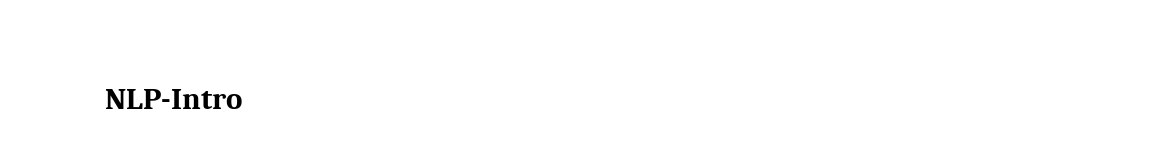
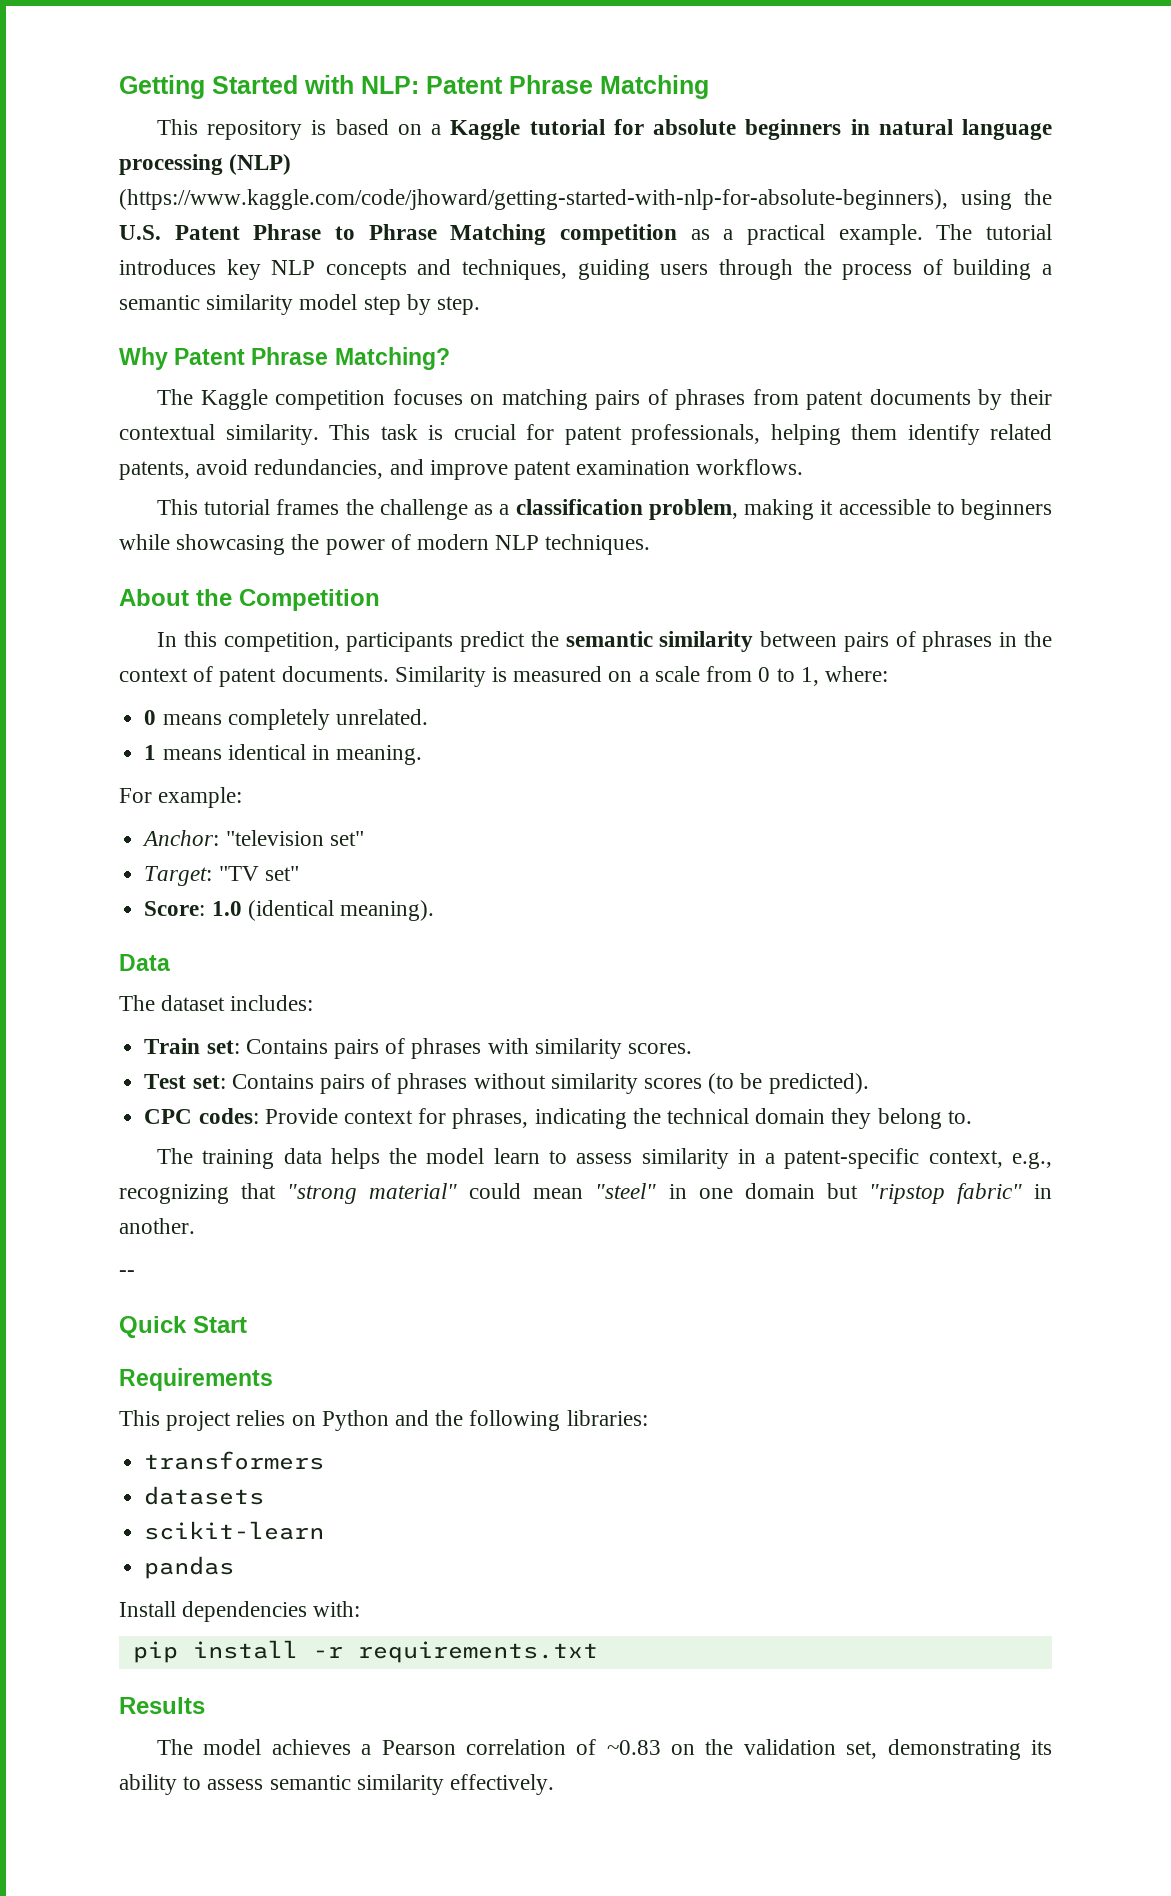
[105,89,242,109] NLP-Intro -> [119,75,709,99] [157,119,1052,140] [119,154,292,175] [119,189,1052,210] [119,224,1052,245] [119,259,1053,280] [119,294,481,315] [119,347,450,370] [157,389,1053,410] [119,424,1052,445] [119,459,804,480] [157,499,1052,520] [119,534,651,555] [119,589,380,611] [157,631,1052,652] [119,666,888,687] [144,709,428,730] [144,744,423,765] [119,787,243,808] [142,830,364,846] [144,866,299,886] [144,900,434,921] [119,954,170,971] [119,995,314,1011] [144,1038,692,1059] [144,1073,869,1094] [144,1108,972,1129] [157,1148,1053,1169] [119,1183,1053,1204] [119,1218,195,1234] [119,1270,135,1277] [119,1316,247,1338] [119,1368,273,1391] [119,1410,648,1431] [144,1451,325,1470] [144,1486,265,1505] [144,1521,325,1540] [144,1556,235,1579] [119,1601,361,1622] [132,1640,598,1663] [119,1697,205,1714] [157,1739,1053,1760] [119,1774,555,1795] Getting Started with NLP: Patent Phrase Matching // This repository is based on a Kaggle tutorial for absolute beginners in natural language processing (NLP) (https://www.kaggle.com/code/jhoward/getting-started-with-nlp-for-absolute-beginners), using the U.S. Patent Phrase to Phrase Matching competition as a practical example. The tutorial introduces key NLP concepts and techniques, guiding users through the process of building a semantic similarity model step by step. // Why Patent Phrase Matching? // The Kaggle competition focuses on matching pairs of phrases from patent documents by their contextual similarity. This task is crucial for patent professionals, helping them identify related patents, avoid redundancies, and improve patent examination workflows. // This tutorial frames the challenge as a classification problem, making it accessible to beginners while showcasing the power of modern NLP techniques. // About the Competition // In this competition, participants predict the semantic similarity between pairs of phrases in the context of patent documents. Similarity is measured on a scale from 0 to 1, where: // 0 means completely unrelated. // 1 means identical in meaning. // For example: // Anchor: "television set" // Target: "TV set" // Score: 1.0 (identical meaning). // Data // The dataset includes: // Train set: Contains pairs of phrases with similarity scores. // Test set: Contains pairs of phrases without similarity scores (to be predicted). // CPC codes: Provide context for phrases, indicating the technical domain they belong to. // The training data helps the model learn to assess similarity in a patent-specific context, e.g., recognizing that "strong material" could mean "steel" in one domain but "ripstop fabric" in another. // -- // Quick Start // Requirements // This project relies on Python and the following libraries: // transformers // datasets // scikit-learn // pandas // Install dependencies with: // pip install -r requirements.txt // Results // The model achieves a Pearson correlation of ~0.83 on the validation set, demonstrating its ability to assess semantic similarity effectively.

